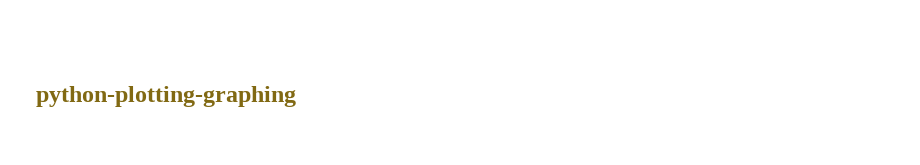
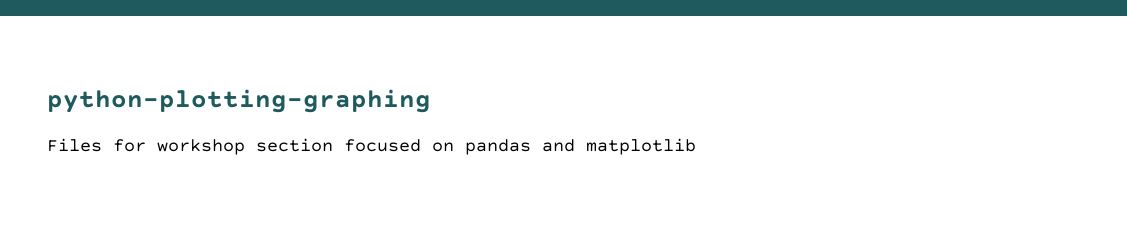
(296, 96) none -> [47,138,696,155] // Files for workshop section focused on pandas and matplotlib

